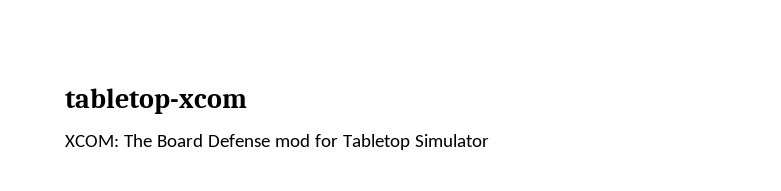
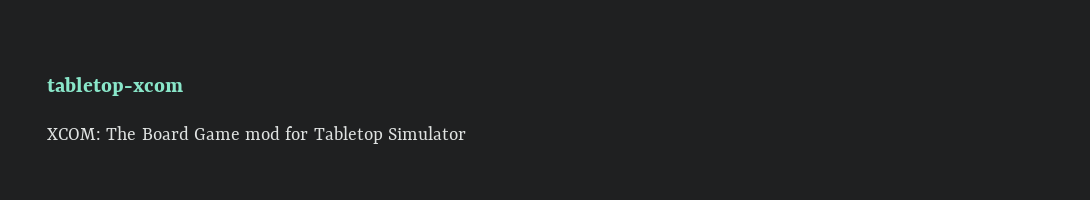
[207,134,270,147] Defense -> [193,128,240,140] Game

